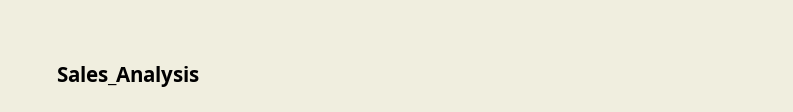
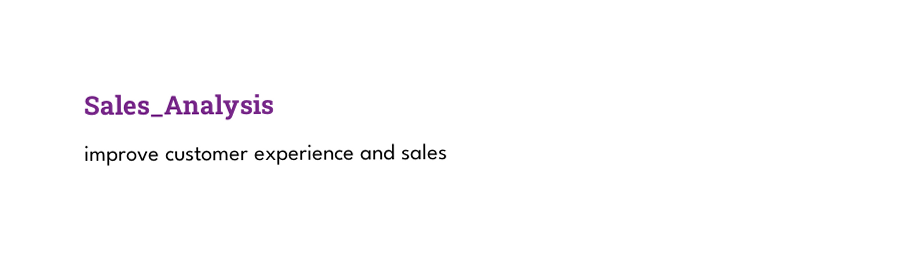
(199, 76) none -> [84,143,449,166] // improve customer experience and sales

